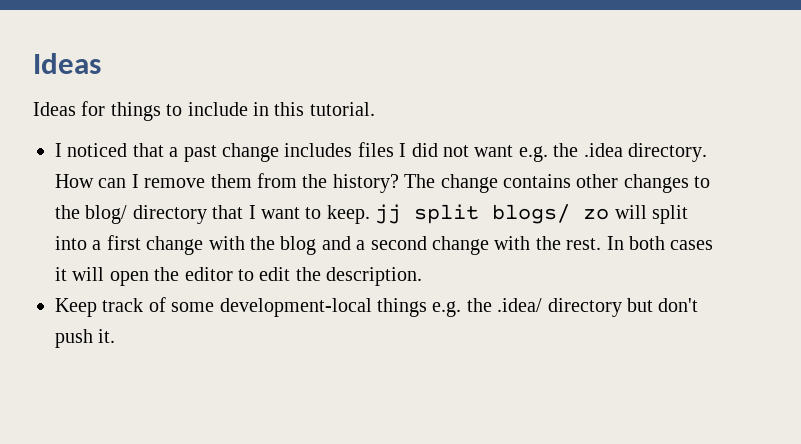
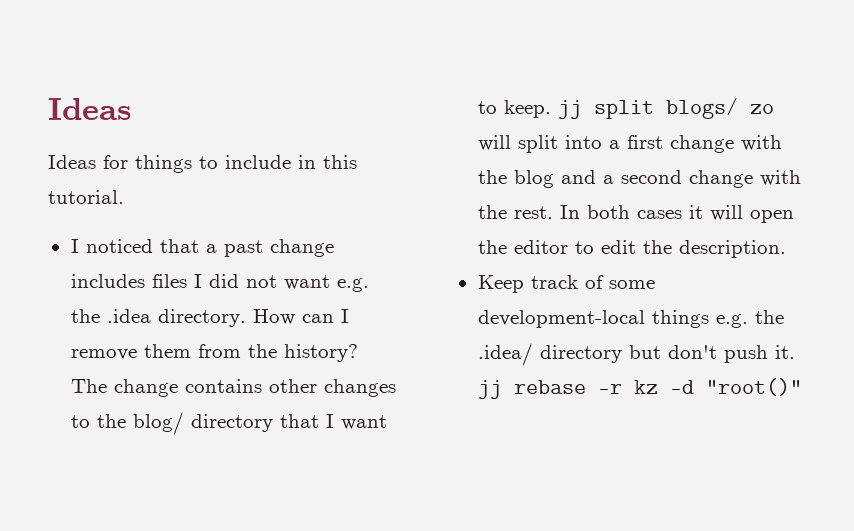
(116, 336) none -> [477,378,802,399] jj rebase -r kz -d "root()"

